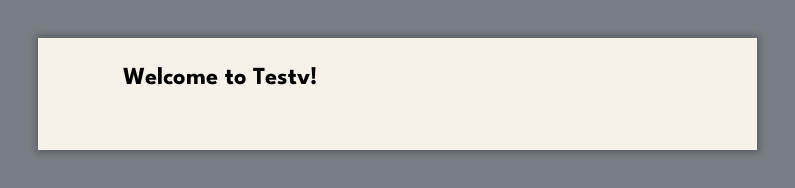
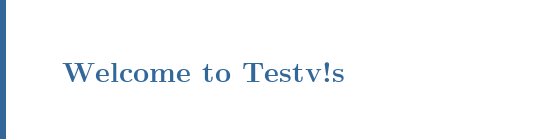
[253,67,318,85] Testv! -> [242,62,345,82] Testv!s

